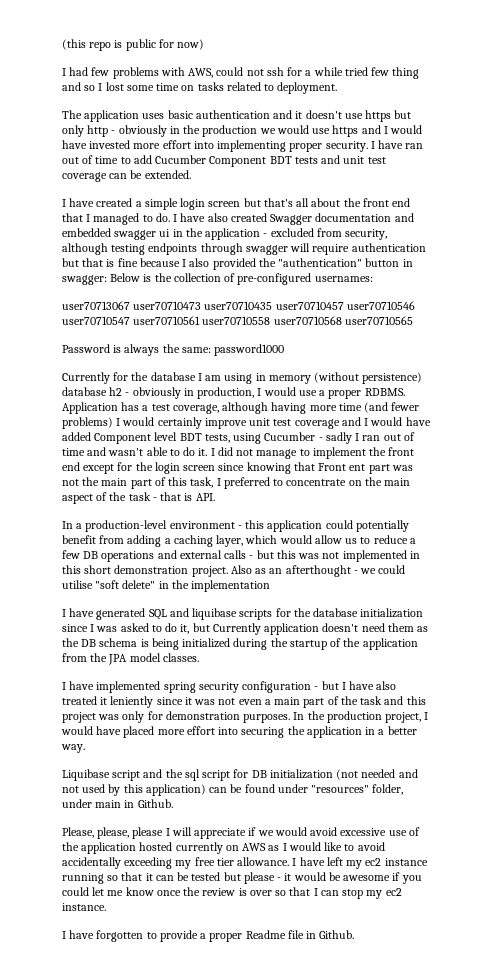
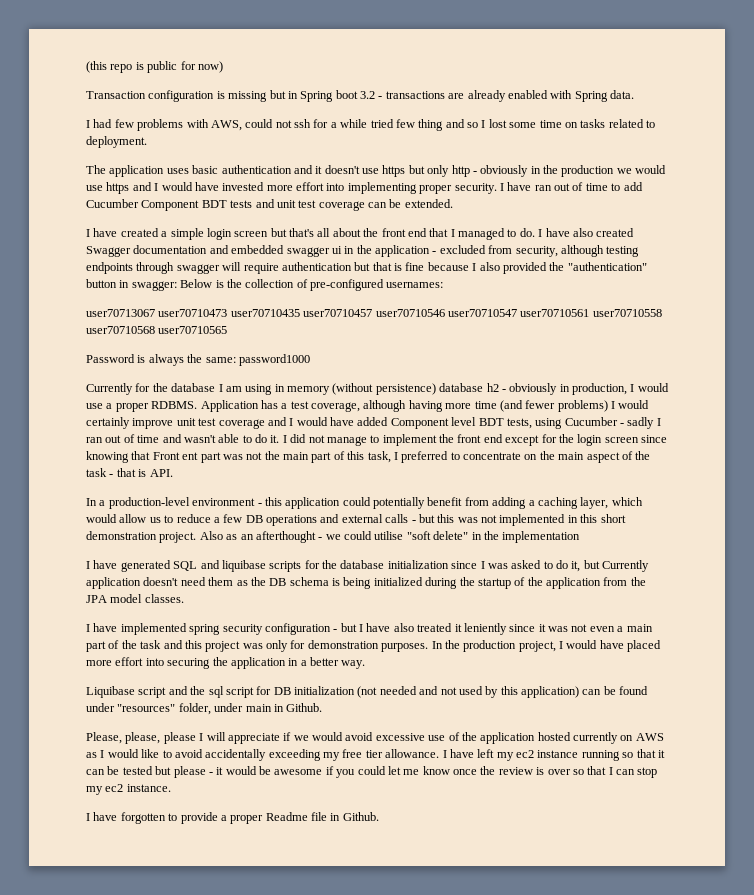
(205, 44) none -> [86,90,634,102] // Transaction configuration is missing but in Spring boot 3.2 - transactions are already enabled with Spring data.

